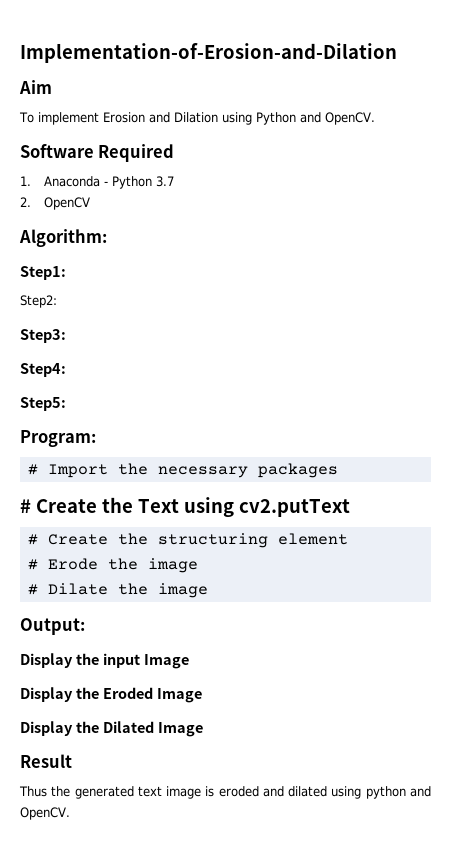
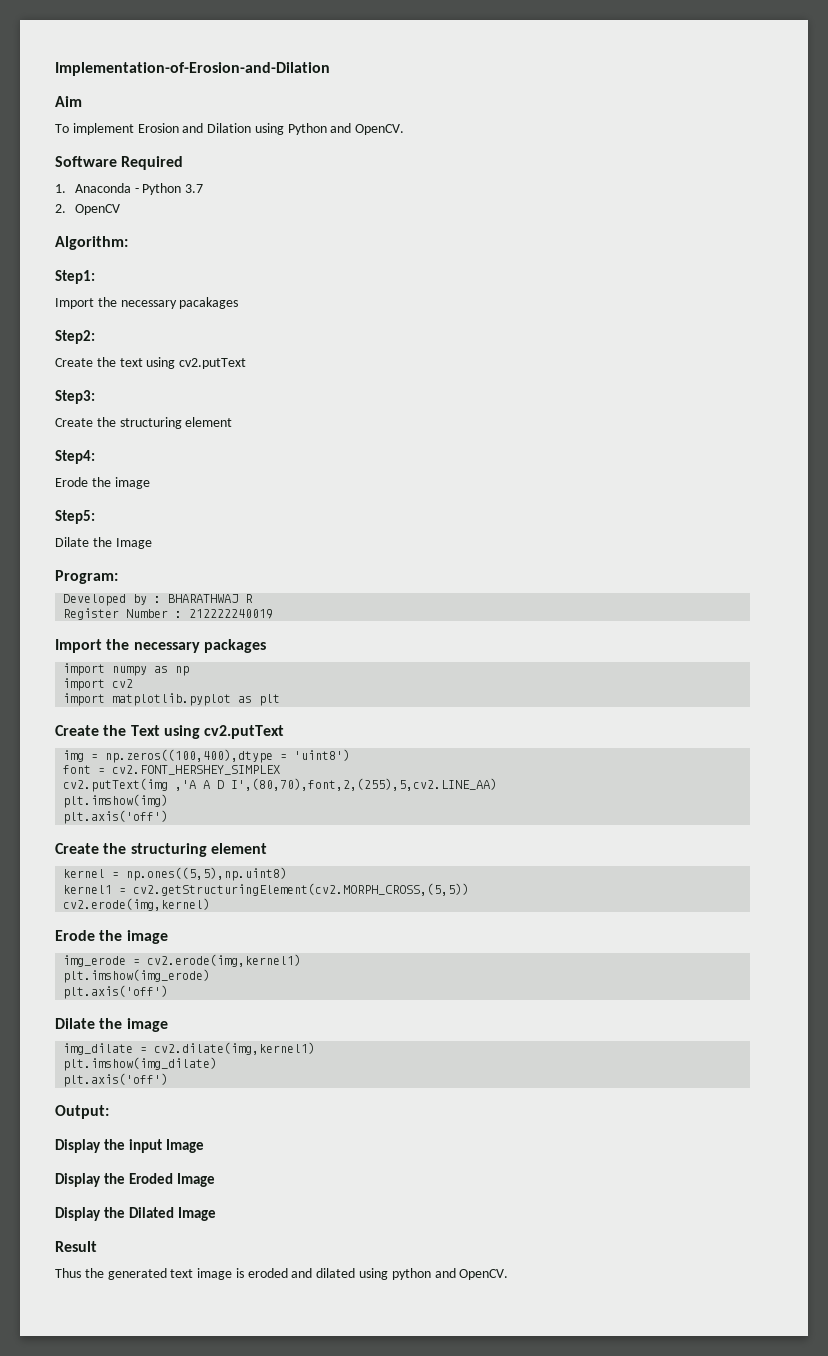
[20,295,57,308] [20,329,66,343] [20,363,66,377] [20,397,66,411] [20,430,96,447] [27,463,338,478] [20,499,31,513] Step2: // Step3: // Step4: // Step5: // Program: // # Import the necessary packages // # -> [55,297,239,309] [55,330,95,344] [55,357,247,369] [55,390,95,404] [55,417,233,429] [55,450,95,464] [55,477,150,489] [55,510,95,524] [55,537,152,549] [55,570,118,584] [63,594,254,606] [63,608,274,620] [55,639,266,653] [63,663,190,676] [63,678,134,691] [63,693,281,706] Import the necessary pacakages // Step2: // Create the text using cv2.putText // Step3: // Create the structuring element // Step4: // Erode the image // Step5: // Dilate the Image // Program: // Developed by : BHARATHWAJ R // Register Number : 212222240019 // Import the necessary packages // import numpy as np // import cv2 // import matplotlib.pyplot as plt //
[27,533,348,548] [27,558,198,573] [27,583,208,598] # Create the structuring element // # Erode the image // # Dilate the image -> [63,749,351,763] [63,765,281,775] [63,778,498,792] [63,794,169,808] [63,810,169,824] [55,843,267,857] [63,867,288,881] [63,883,470,896] [63,898,211,911] [55,930,168,944] [63,954,302,967] [63,969,211,983] [63,985,169,999] [55,1018,168,1032] [63,1042,316,1055] [63,1057,218,1071] [63,1073,169,1087] img = np.zeros((100,400),dtype = 'uint8') // font = cv2.FONT_HERSHEY_SIMPLEX // cv2.putText(img ,'A A D I',(80,70),font,2,(255),5,cv2.LINE_AA) // plt.imshow(img) // plt.axis('off') // Create the structuring element // kernel = np.ones((5,5),np.uint8) // kernel1 = cv2.getStructuringElement(cv2.MORPH_CROSS,(5,5)) // cv2.erode(img,kernel) // Erode the image // img_erode = cv2.erode(img,kernel1) // plt.imshow(img_erode) // plt.axis('off') // Dilate the image // img_dilate = cv2.dilate(img,kernel1) // plt.imshow(img_dilate) // plt.axis('off')

